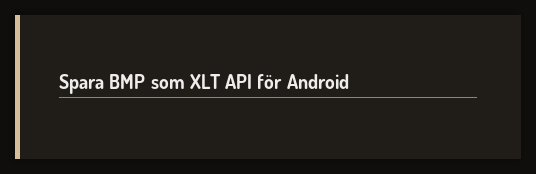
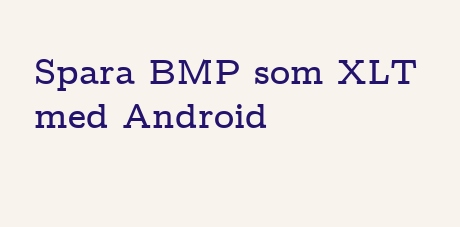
[225,74,283,89] API för -> [34,104,109,128] med

